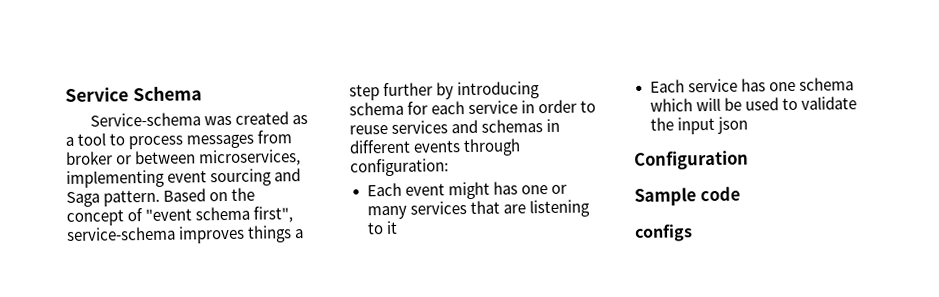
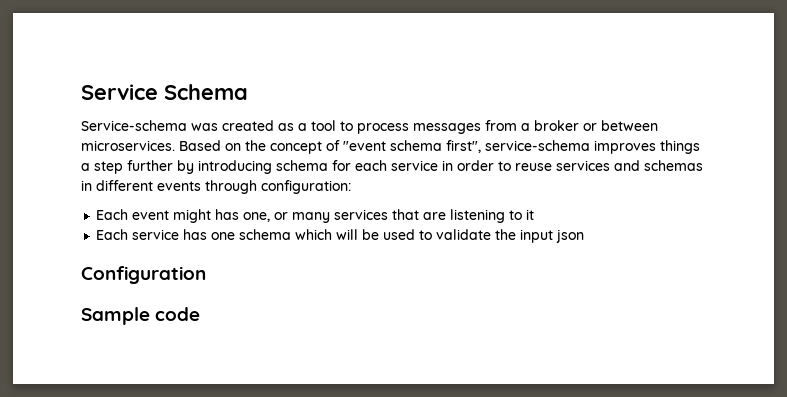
(293, 137) none -> [521,123,530,131] a
[199,149,302,167] [66,168,302,188] [66,189,161,207] microservices, implementing event sourcing and Saga pattern. -> [81,140,175,151] microservices.
[520,185,548,195] one -> [243,212,271,222] one,
[634,224,693,242] // configs -> (201, 314) none

